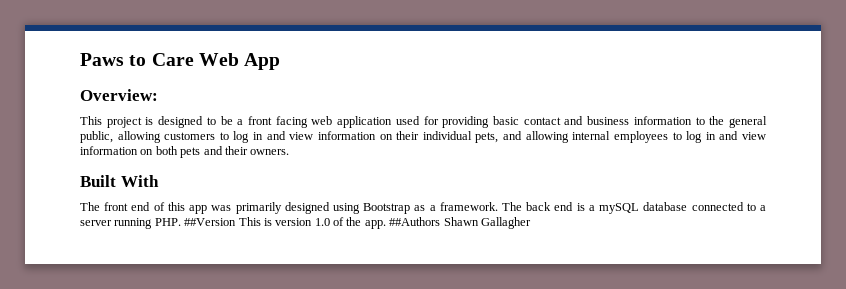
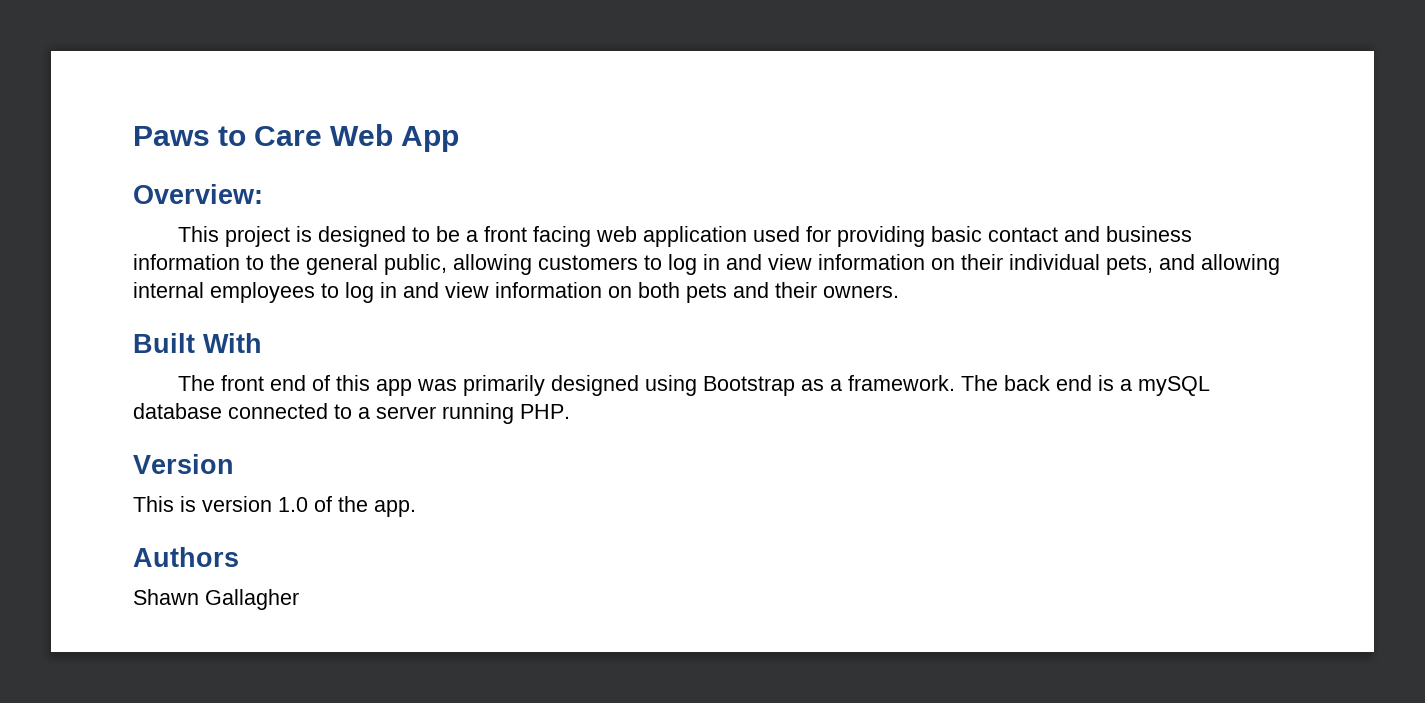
[184,218,237,226] ##Version -> [133,454,234,474] // Version //
[389,217,441,226] ##Authors -> [133,547,239,567] // Authors //

